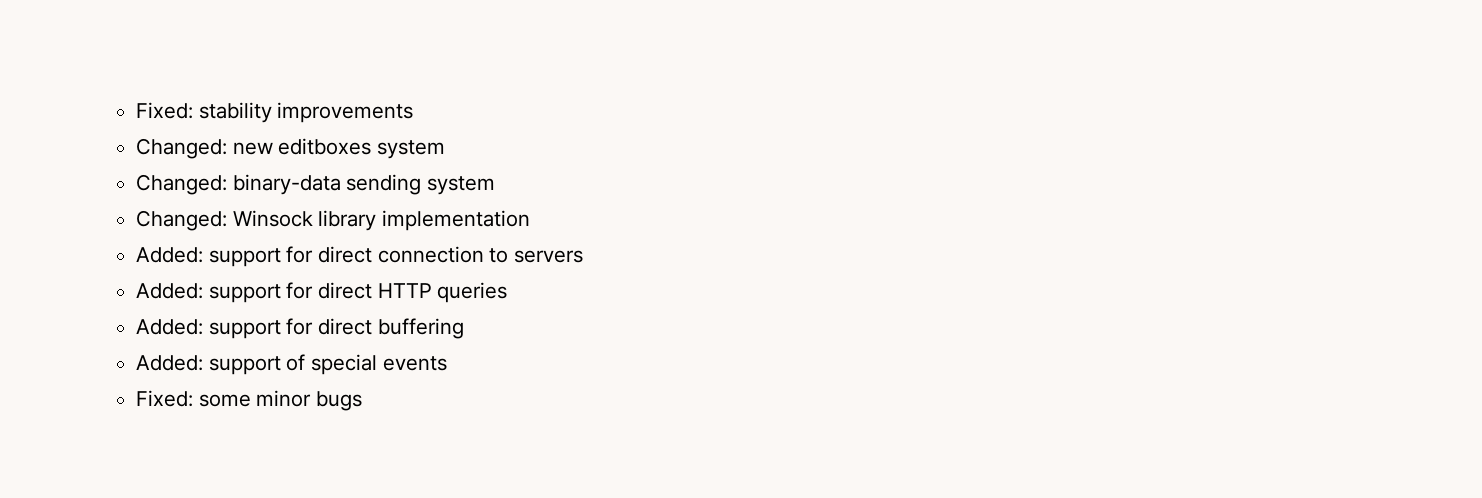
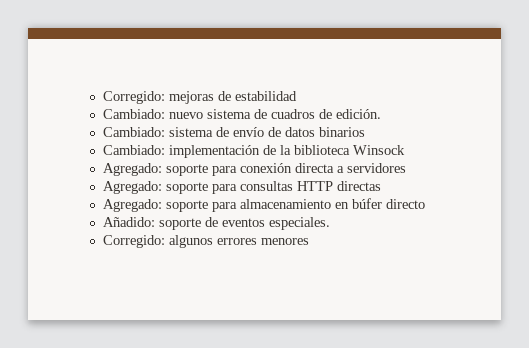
[136,102,414,123] [136,138,446,159] [136,174,496,195] [136,210,531,231] [136,246,584,267] [136,282,508,303] [136,318,464,339] [136,354,447,375] [136,390,363,411] Fixed: stability improvements // Changed: new editboxes system // Changed: binary-data sending system // Changed: Winsock library implementation // Added: support for direct connection to servers // Added: support for direct HTTP queries // Added: support for direct buffering // Added: support of special events // Fixed: some minor bugs -> [102,91,297,104] [102,109,381,119] [102,127,365,137] [102,145,405,158] [102,163,406,176] [102,181,381,194] [102,198,425,212] [102,217,330,230] [102,235,309,248] Corregido: mejoras de estabilidad // Cambiado: nuevo sistema de cuadros de edición. // Cambiado: sistema de envío de datos binarios // Cambiado: implementación de la biblioteca Winsock // Agregado: soporte para conexión directa a servidores // Agregado: soporte para consultas HTTP directas // Agregado: soporte para almacenamiento en búfer directo // Añadido: soporte de eventos especiales. // Corregido: algunos errores menores

